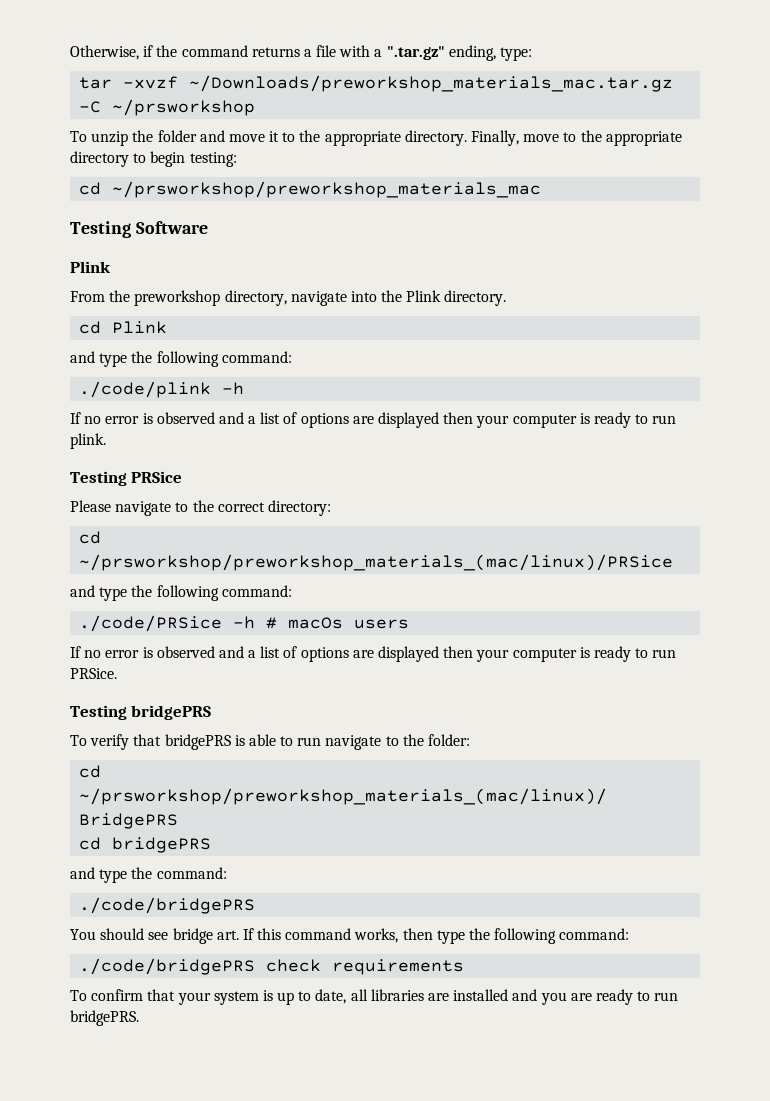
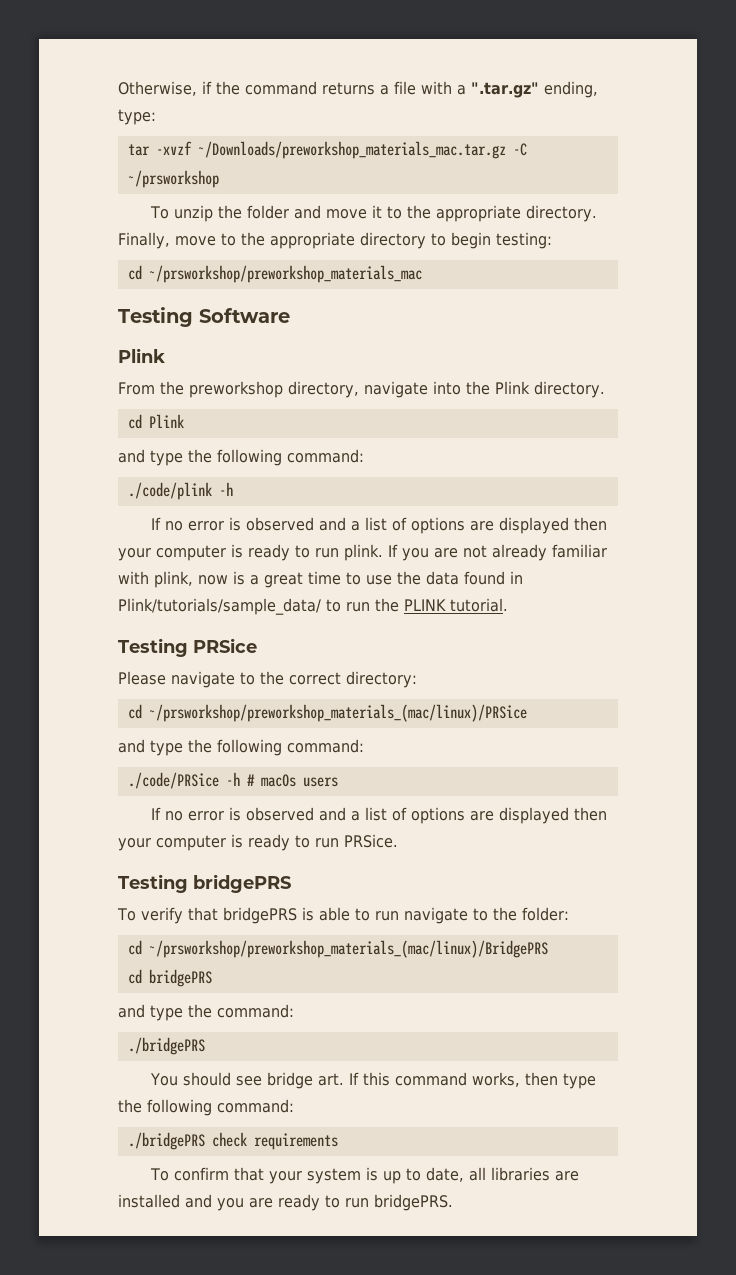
(106, 441) none -> [388,544,607,561] [118,571,523,588] [118,598,508,615] If you are not already familiar with plink, now is a great time to use the data found in Plink/tutorials/sample_data/ to run the PLINK tutorial.
[79,897,256,914] ./code/bridgePRS -> [127,1037,205,1055] ./bridgePRS
[79,958,256,975] ./code/bridgePRS -> [127,1132,205,1150] ./bridgePRS

